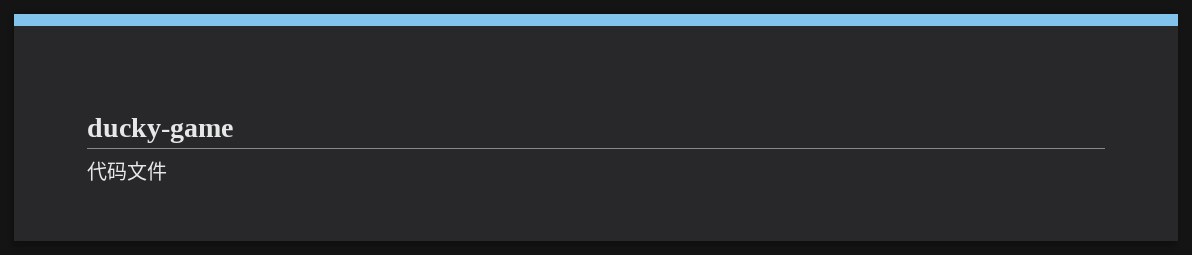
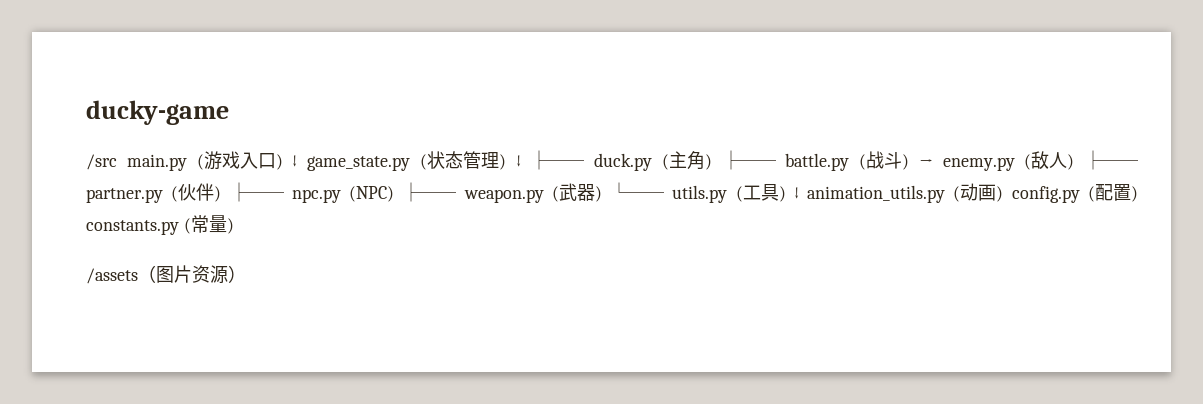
[87,161,167,181] 代码文件 -> [86,150,1138,171] [86,182,1138,203] [86,215,234,235] [86,265,246,284] /src main.py (游戏入口) ↓ game_state.py (状态管理) ↓ ├── duck.py (主角) ├── battle.py (战斗) → enemy.py (敌人) ├── partner.py (伙伴) ├── npc.py (NPC) ├── weapon.py (武器) └── utils.py (工具) ↓ animation_utils.py (动画) config.py (配置) constants.py (常量) // /assets（图片资源）

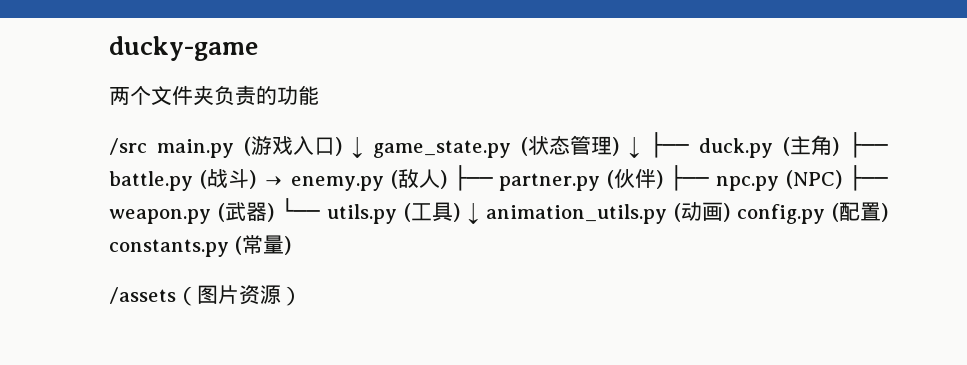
(229, 112) none -> [109,85,319,106] // 两个文件夹负责的功能

